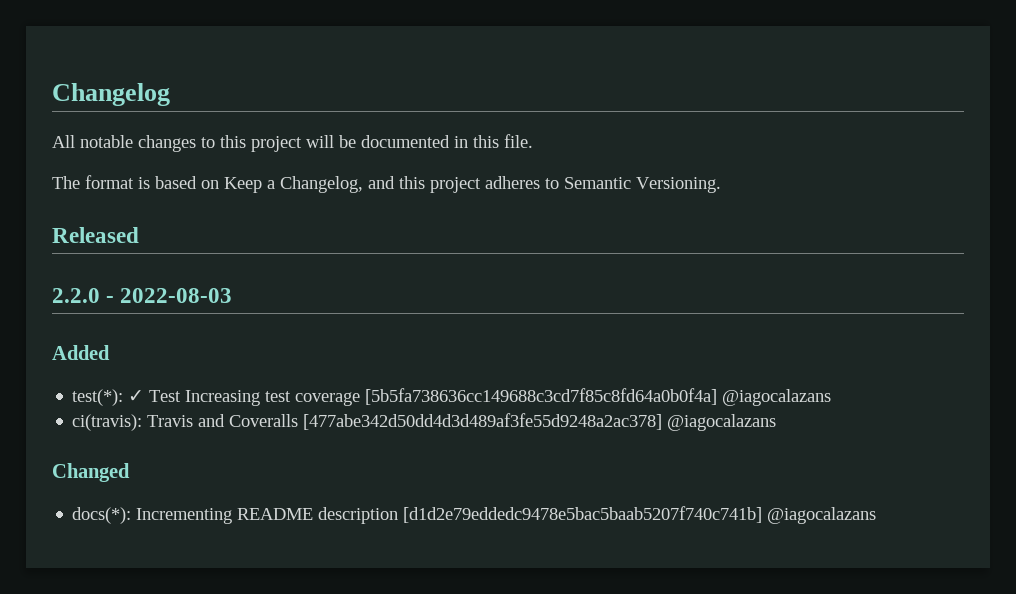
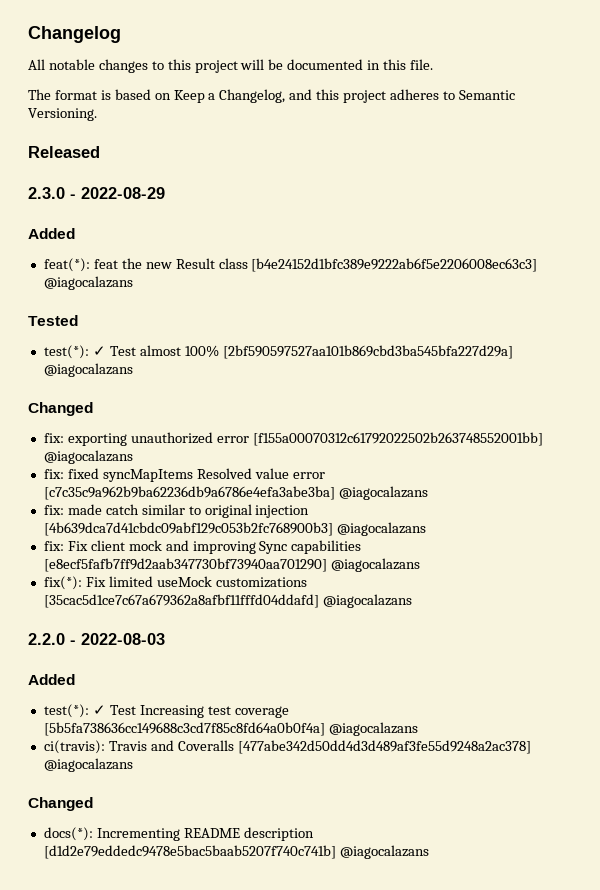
(139, 235) none -> [28,187,165,199] [28,228,75,239] [43,258,538,272] [43,276,133,290] [28,315,78,326] [43,345,513,359] [43,363,133,377] [28,402,93,416] [43,432,543,446] [43,450,133,464] [43,468,325,482] [43,486,428,500] [43,504,310,518] [43,522,426,536] [43,540,362,554] [43,558,420,572] [43,576,307,590] [43,594,412,608] // 2.3.0 - 2022-08-29 // Added // feat(*): feat the new Result class [b4e24152d1bfc389e9222ab6f5e2206008ec63c3] @iagocalazans // Tested // test(*): ✓ Test almost 100% [2bf590597527aa101b869cbd3ba545bfa227d29a] @iagocalazans // Changed // fix: exporting unauthorized error [f155a00070312c61792022502b263748552001bb] @iagocalazans // fix: fixed syncMapItems Resolved value error [c7c35c9a962b9ba62236db9a6786e4efa3abe3ba] @iagocalazans // fix: made catch similar to original injection [4b639dca7d41cbdc09abf129c053b2fc768900b3] @iagocalazans // fix: Fix client mock and improving Sync capabilities [e8ecf5fafb7ff9d2aab347730bf73940aa701290] @iagocalazans // fix(*): Fix limited useMock customizations [35cac5d1ce7c67a679362a8afbf11fffd04ddafd] @iagocalazans

